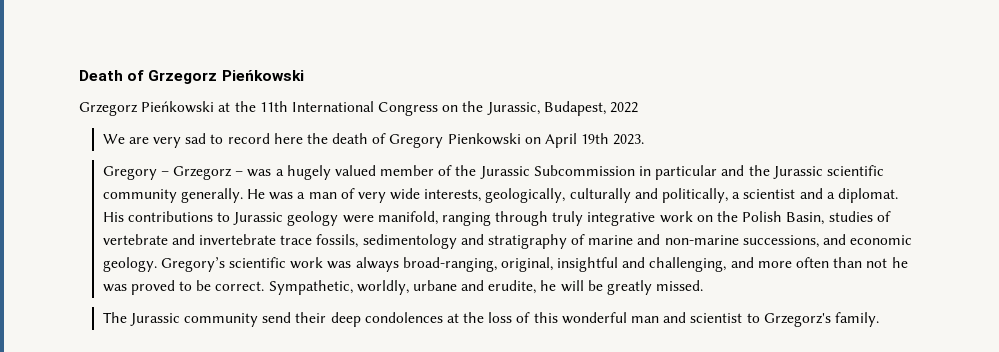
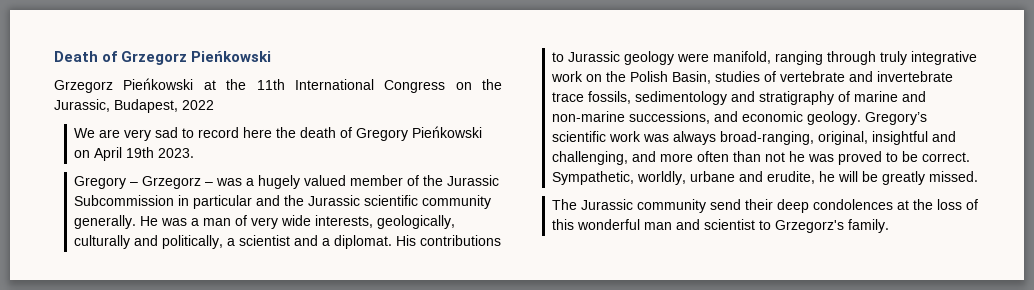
[447,133,521,145] Pienkowski -> [412,126,483,138] Pieńkowski

